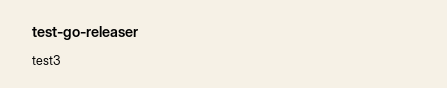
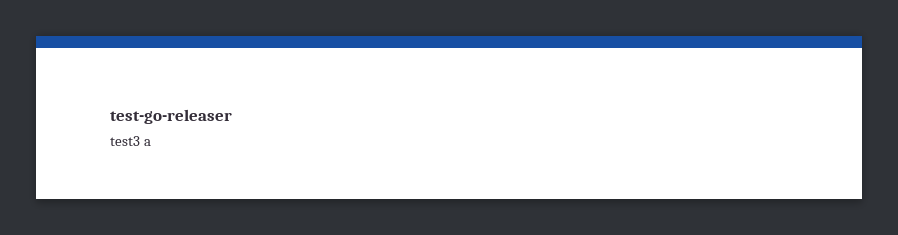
(60, 60) none -> [143,139,151,146] a

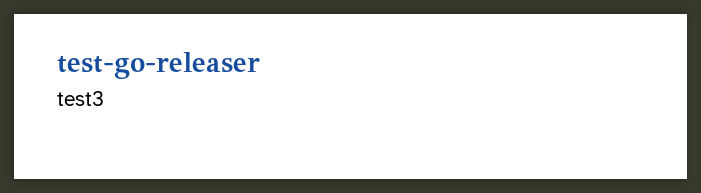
[143,139,151,146] a -> (104, 98) none

